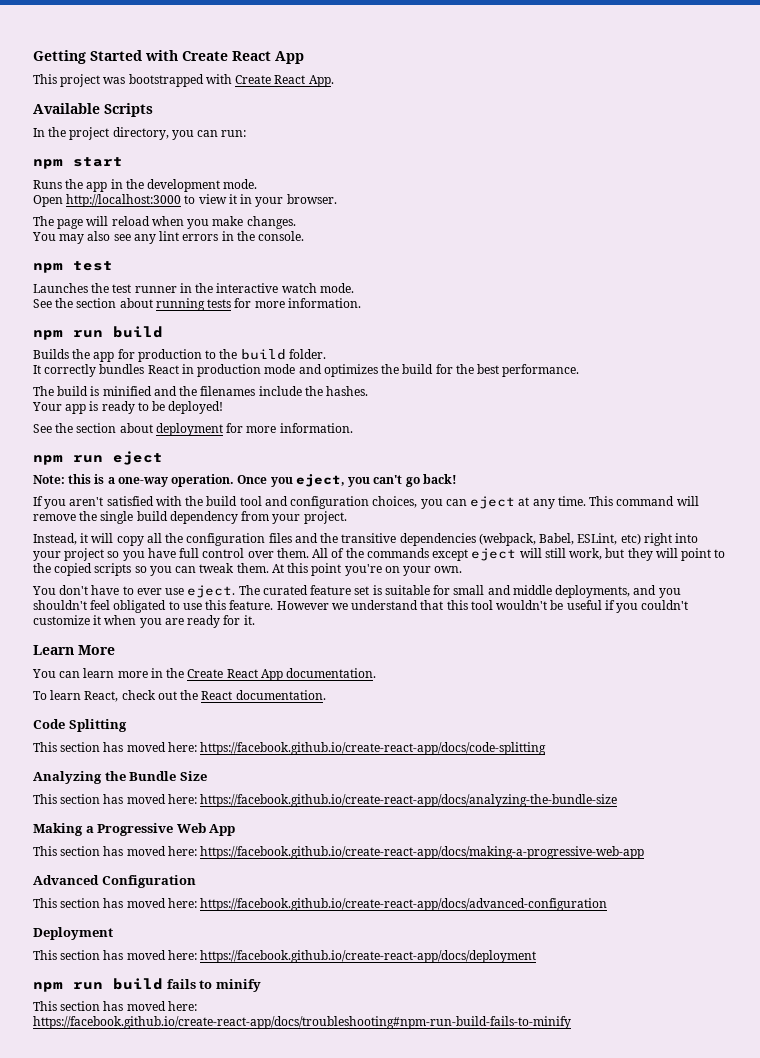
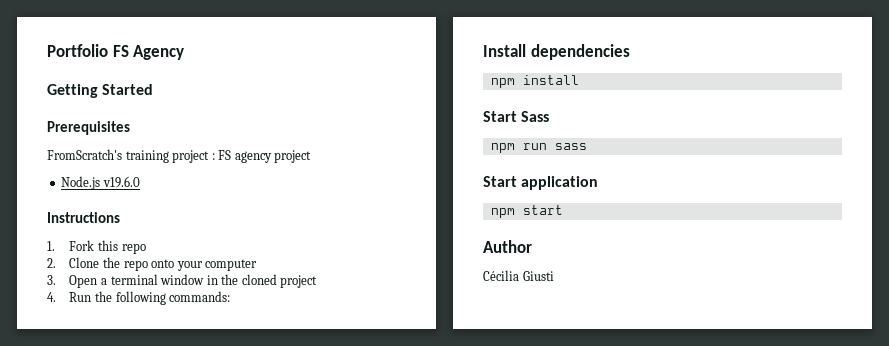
(33, 57) none -> [47,44,185,60] Portfolio FS Agency //
[145,50,304,64] [33,74,334,87] [33,103,153,117] [33,127,247,140] [33,157,123,169] [33,179,258,192] [33,194,337,207] [33,216,296,229] [32,231,305,244] [33,261,113,273] [33,283,354,293] [33,298,361,311] [33,326,163,340] [33,349,326,362] [33,364,580,377] [33,386,369,396] [32,401,224,414] [33,423,353,436] [33,451,163,465] [33,474,457,487] [33,496,699,509] [33,511,347,524] [33,533,699,546] [33,548,726,561] [33,563,463,576] [32,585,681,598] [33,600,689,613] [33,615,255,628] [33,645,115,655] [32,668,377,681] [33,690,326,702] [33,719,127,732] [33,742,547,755] [33,771,207,784] [33,794,618,807] [33,823,236,836] [33,846,645,859] [33,875,196,888] [33,898,608,911] [33,927,113,940] [33,950,537,963] [33,978,261,992] [33,1001,197,1011] [33,1016,571,1029] with Create React App // This project was bootstrapped with Create React App. // Available Scripts // In the project directory, you can run: // npm start // Runs the app in the development mode. // Open http://localhost:3000 to view it in your browser. // The page will reload when you make changes. // You may also see any lint errors in the console. // npm test // Launches the test runner in the interactive watch mode. // See the section about running tests for more information. // npm run build // Builds the app for production to the build folder. // It correctly bundles React in production mode and optimizes the build for the best performance. // The build is minified and the filenames include the hashes. // Your app is ready to be deployed! // See the section about deployment for more information. // npm run eject // Note: this is a one-way operation. Once you eject, you can't go back! // If you aren't satisfied with the build tool and configuration choices, you can eject at any time. This command will remove the single build dependency from your project. // Instead, it will copy all the configuration files and the transitive dependencies (webpack, Babel, ESLint, etc) right into your project so you have full control over them. All of the commands except eject will still work, but they will point to the copied scripts so you can tweak them. At this point you're on your own. // You don't have to ever use eject. The curated feature set is suitable for small and middle deployments, and you shouldn't feel obligated to use this feature. However we understand that this tool wouldn't be useful if you couldn't customize it when you are ready for it. // Learn More // You can learn more in the Create React App documentation. // To learn React, check out the React documentation. // Code Splitting // This section has moved here: https://facebook.github.io/create-react-app/docs/code-splitting // Analyzing the Bundle Size // This section has moved here: https://facebook.github.io/create-react-app/docs/analyzing-the-bundle-size // Making a Progressive Web App // This section has moved here: https://facebook.github.io/create-react-app/docs/making-a-progressive-web-app // Advanced Configuration // This section has moved here: https://facebook.github.io/create-react-app/docs/advanced-configuration // Deployment // This section has moved here: https://facebook.github.io/create-react-app/docs/deployment // npm run build fails to minify // This section has moved here: https://facebook.github.io/create-react-app/docs/troubleshooting#npm-run-build-fails-to-minify -> [47,121,130,135] [47,149,312,163] [61,176,140,190] [47,212,120,223] [47,240,146,254] [47,257,258,271] [47,274,318,288] [47,291,231,305] [483,44,630,60] [490,75,579,88] [483,111,550,122] [490,143,587,153] [483,176,599,190] [490,205,563,218] [483,240,532,253] [483,270,554,281] // Prerequisites // FromScratch's training project : FS agency project // Node.js v19.6.0 // Instructions // 1. Fork this repo // 2. Clone the repo onto your computer // 3. Open a terminal window in the cloned project // 4. Run the following commands: // Install dependencies // npm install // Start Sass // npm run sass // Start application // npm start // Author // Cécilia Giusti

